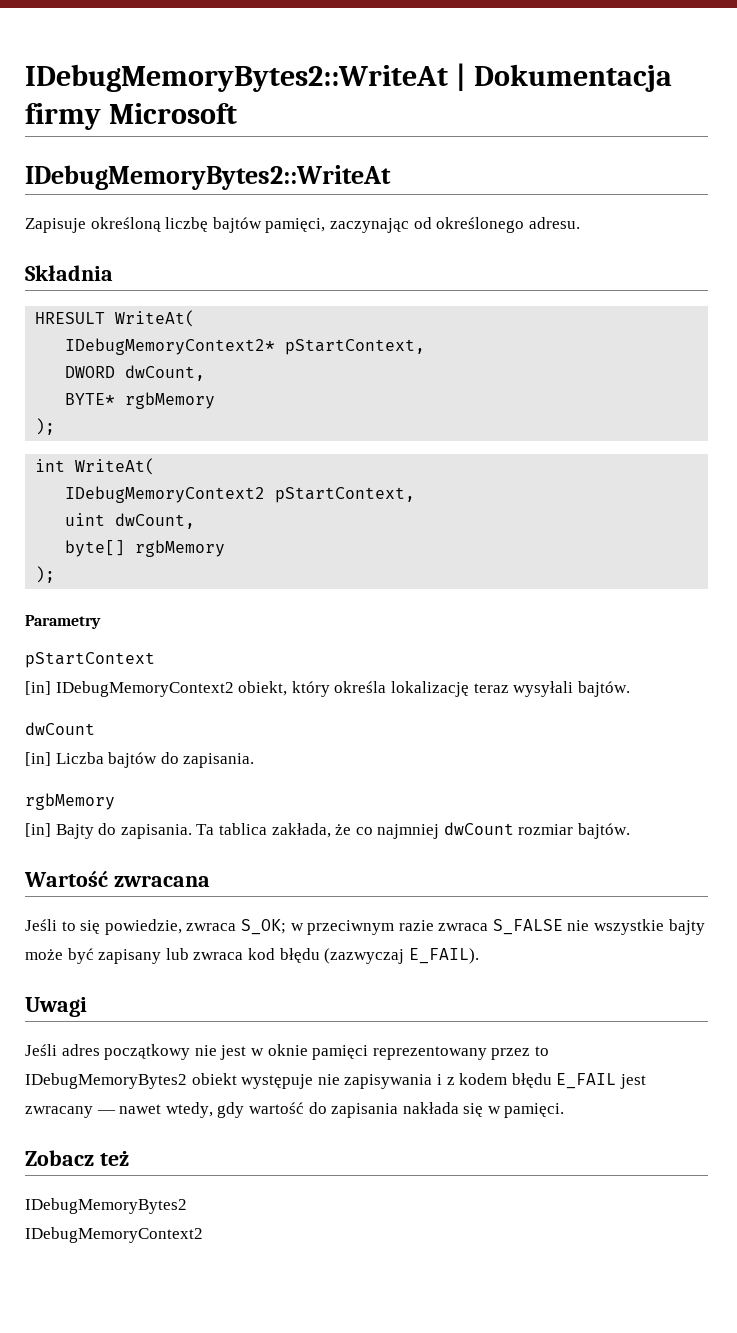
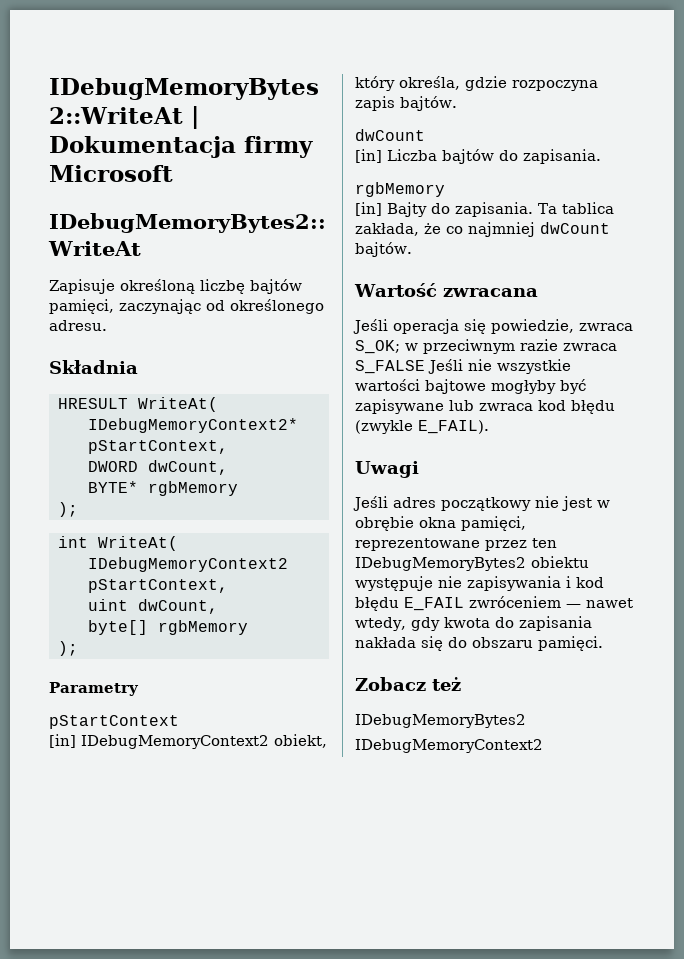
[334,681,574,697] określa lokalizację teraz wysyłali -> [399,76,598,91] [355,96,395,111] określa, gdzie rozpoczyna zapis
[518,824,574,835] rozmiar -> (610, 228) none
[61,921,76,931] to -> [393,319,459,334] operacja
(563, 927) none -> [428,359,463,374] Jeśli
[668,919,705,935] [25,948,162,964] bajty może być zapisany -> [355,379,586,394] [355,399,444,414] wartości bajtowe mogłyby być zapisywane
[324,948,405,964] (zazwyczaj -> [355,420,413,434] (zwykle
[267,1044,549,1060] [25,1073,646,1089] [25,1106,93,1118] oknie pamięci reprezentowany przez to IDebugMemoryBytes2 obiekt występuje nie zapisywania i z kodem błędu E_FAIL jest zwracany -> [355,516,526,531] [355,538,557,551] [355,556,589,571] [355,576,604,591] [355,596,561,611] obrębie okna pamięci, reprezentowane przez ten IDebugMemoryBytes2 obiektu występuje nie zapisywania i kod błędu E_FAIL zwróceniem
[248,1102,304,1114] wartość -> [443,617,490,628] kwota
[487,1106,501,1114] w -> [448,637,533,648] do obszaru

